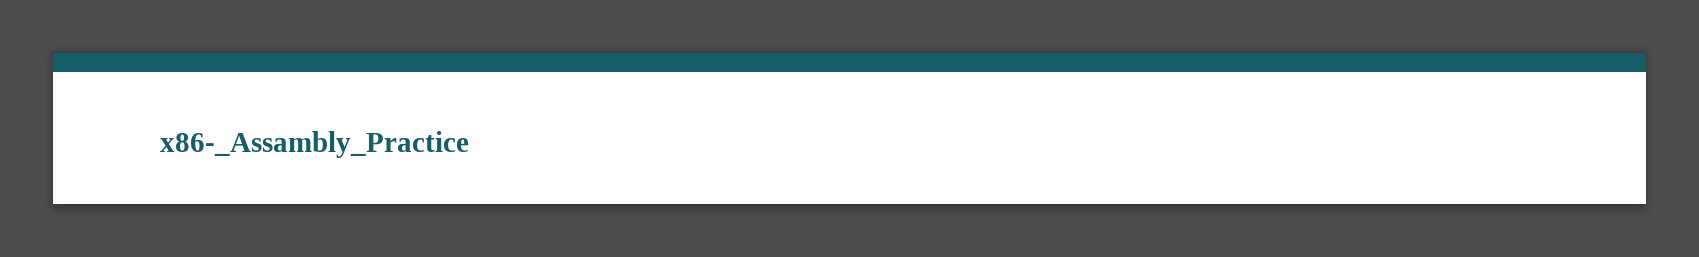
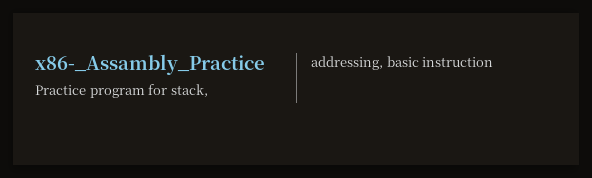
(469, 144) none -> [35,84,208,98] [311,56,494,70] // Practice program for stack, addressing, basic instruction

